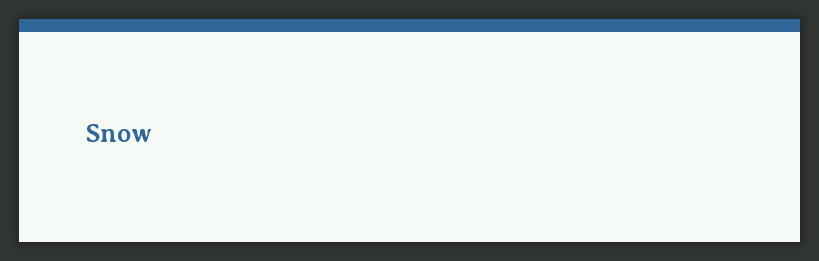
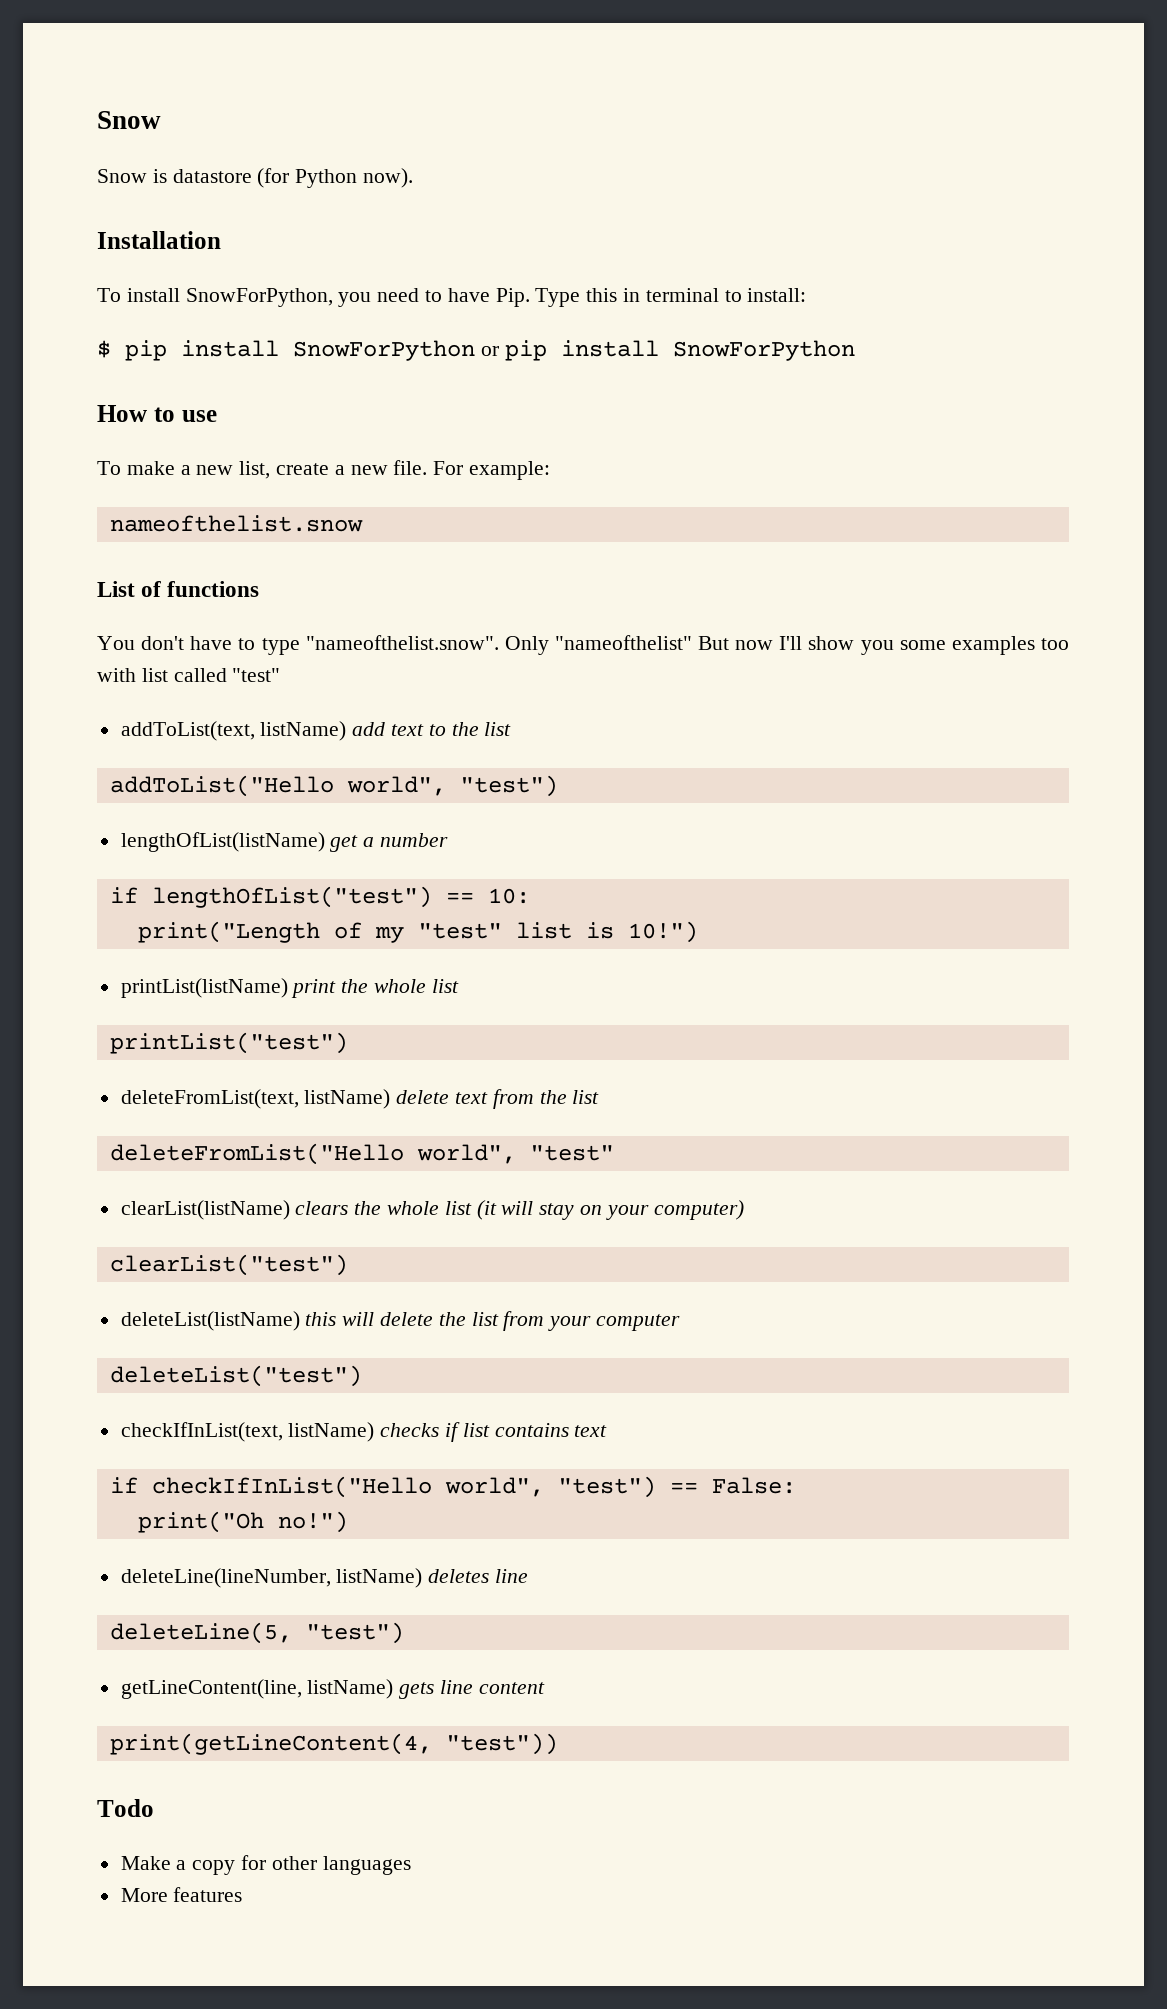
[86,124,152,142] Snow -> [97,111,161,129] [97,168,414,188] [97,231,221,249] [97,288,807,307] [97,340,855,361] [97,405,217,422] [97,460,551,480] [109,515,363,532] [97,581,260,597] [97,635,1069,655] [97,668,281,682] [120,721,512,741] [109,775,558,797] [120,832,449,852] [109,886,530,908] [137,921,698,943] [120,978,459,998] [109,1032,348,1054] [120,1089,600,1109] [109,1143,614,1165] [120,1200,744,1220] [109,1254,348,1276] [120,1311,681,1331] [109,1365,362,1387] [120,1422,608,1442] [109,1476,796,1498] [137,1511,348,1533] [120,1568,529,1588] [109,1622,404,1644] [120,1679,545,1699] [109,1733,558,1755] [97,1799,154,1817] [120,1855,411,1875] [120,1887,243,1902] Snow // Snow is datastore (for Python now). // Installation // To install SnowForPython, you need to have Pip. Type this in terminal to install: // $ pip install SnowForPython or pip install SnowForPython // How to use // To make a new list, create a new file. For example: // nameofthelist.snow // List of functions // You don't have to type "nameofthelist.snow". Only "nameofthelist" But now I'll show you some examples too with list called "test" // addToList(text, listName) add text to the list // addToList("Hello world", "test") // lengthOfList(listName) get a number // if lengthOfList("test") == 10: // print("Length of my "test" list is 10!") // printList(listName) print the whole list // printList("test") // deleteFromList(text, listName) delete text from the list // deleteFromList("Hello world", "test" // clearList(listName) clears the whole list (it will stay on your computer) // clearList("test") // deleteList(listName) this will delete the list from your computer // deleteList("test") // checkIfInList(text, listName) checks if list contains text // if checkIfInList("Hello world", "test") == False: // print("Oh no!") // deleteLine(lineNumber, listName) deletes line // deleteLine(5, "test") // getLineContent(line, listName) gets line content // print(getLineContent(4, "test")) // Todo // Make a copy for other languages // More features

